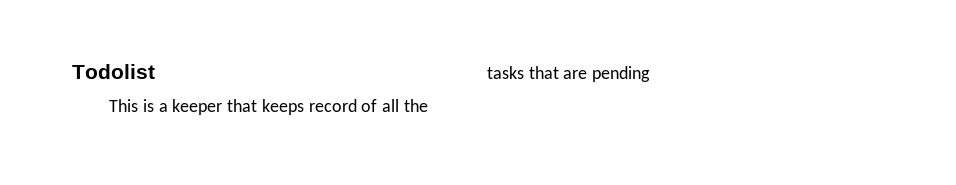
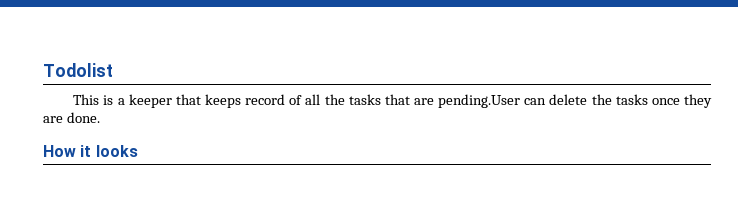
[592,66,651,82] pending -> [438,94,713,108] [43,112,100,123] [43,145,138,157] pending.User can delete the tasks once they are done. // How it looks

